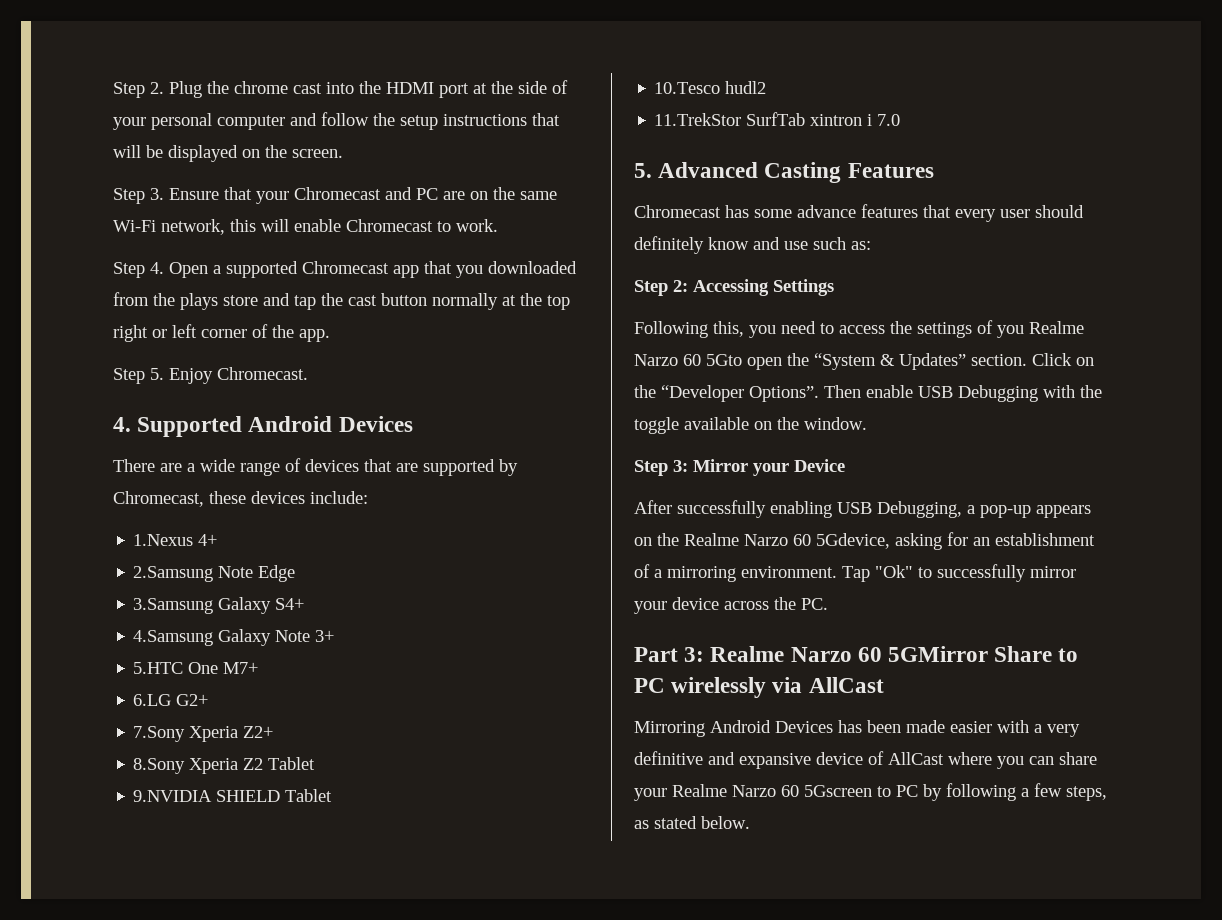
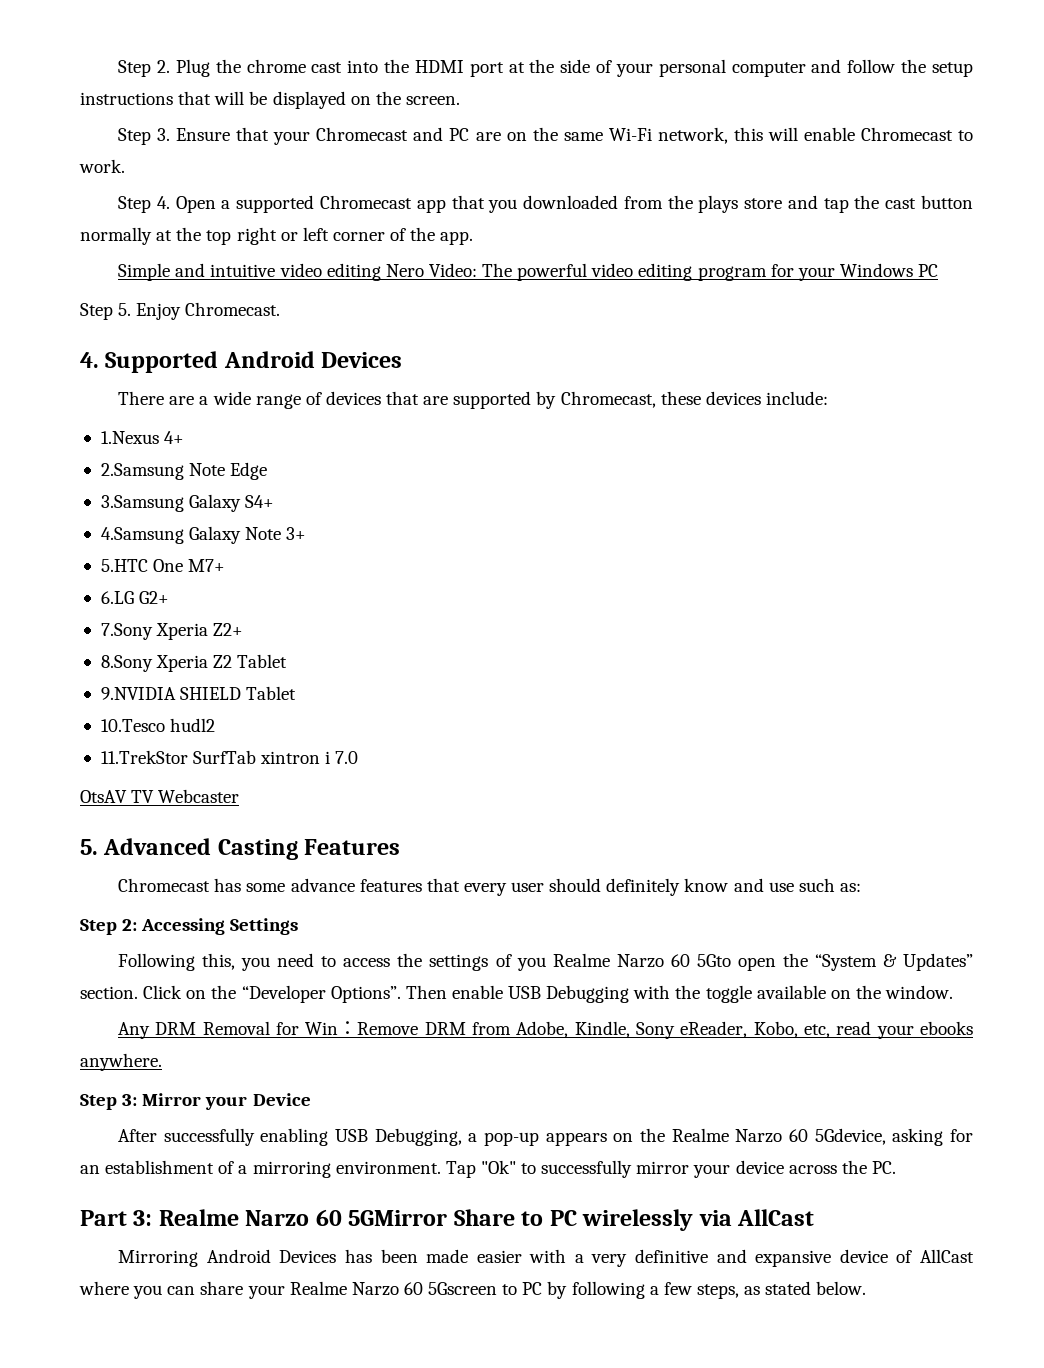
(330, 335) none -> [118,263,939,281] // Simple and intuitive video editing Nero Video: The powerful video editing program for your Windows PC
(901, 120) none -> [80,789,240,803] // OtsAV TV Webcaster
(867, 423) none -> [118,1021,974,1039] [80,1053,162,1071] // Any DRM Removal for Win：Remove DRM from Adobe, Kindle, Sony eReader, Kobo, etc, read your ebooks anywhere.

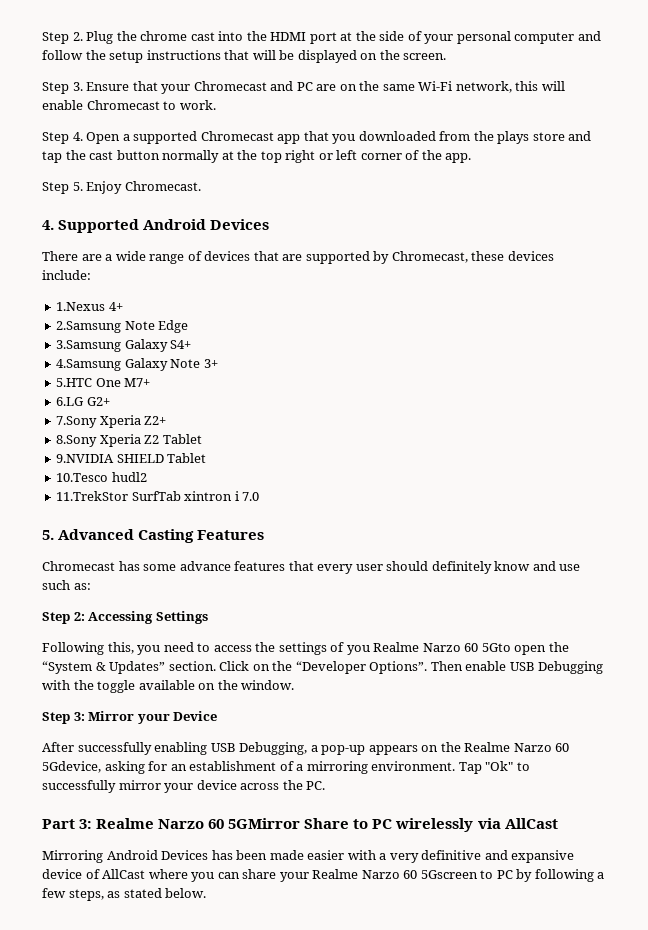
[118,263,939,281] // Simple and intuitive video editing Nero Video: The powerful video editing program for your Windows PC -> (472, 158) none
[80,789,240,803] // OtsAV TV Webcaster -> (260, 496) none
[118,1021,974,1039] [80,1053,162,1071] // Any DRM Removal for Win：Remove DRM from Adobe, Kindle, Sony eReader, Kobo, etc, read your ebooks anywhere. -> (295, 685) none

